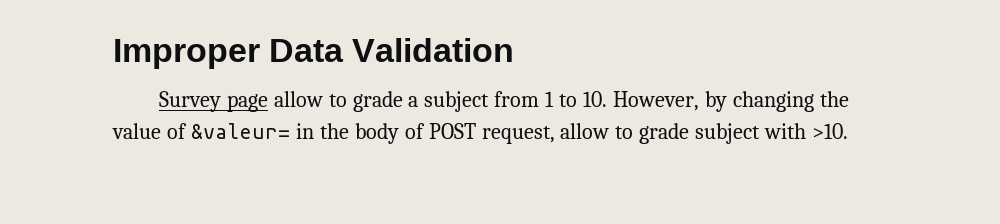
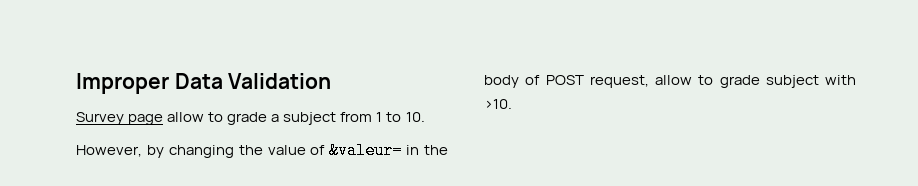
(608, 99) none -> (425, 117) //

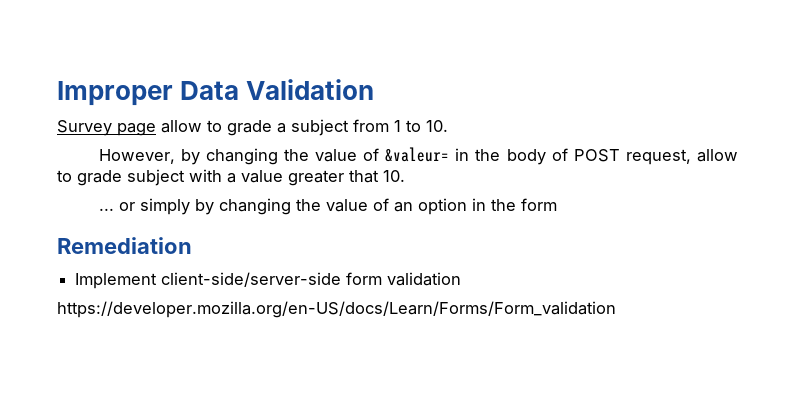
[484,99,512,109] >10. -> [227,170,405,186] [98,198,557,215] [57,237,192,254] [75,272,462,289] [57,301,616,318] a value greater that 10. // ... or simply by changing the value of an option in the form // Remediation // Implement client-side/server-side form validation // https://developer.mozilla.org/en-US/docs/Learn/Forms/Form_validation

